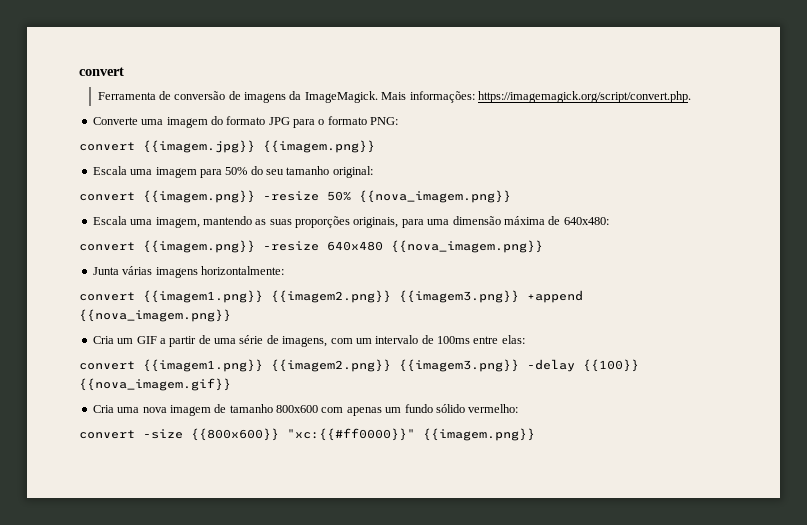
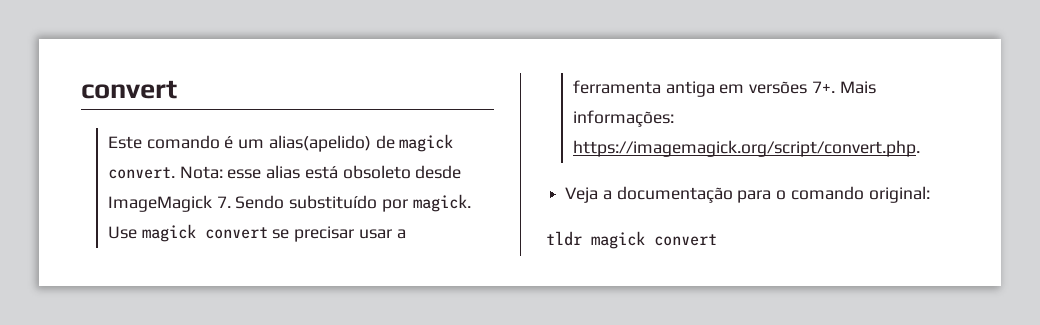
[97,91,691,103] [92,116,399,128] [79,140,375,153] [92,166,373,178] [79,190,511,203] [92,216,609,228] [79,240,543,253] [92,266,284,278] [79,290,583,303] [79,309,231,322] [92,335,525,347] [79,359,639,372] [79,378,231,391] [92,404,519,416] [79,428,535,441] Ferramenta de conversão de imagens da ImageMagick. Mais informações: https://imagemagick.org/script/convert.php. // Converte uma imagem do formato JPG para o formato PNG: // convert {{imagem.jpg}} {{imagem.png}} // Escala uma imagem para 50% do seu tamanho original: // convert {{imagem.png}} -resize 50% {{nova_imagem.png}} // Escala uma imagem, mantendo as suas proporções originais, para uma dimensão máxima de 640x480: // convert {{imagem.png}} -resize 640x480 {{nova_imagem.png}} // Junta várias imagens horizontalmente: // convert {{imagem1.png}} {{imagem2.png}} {{imagem3.png}} +append {{nova_imagem.png}} // Cria um GIF a partir de uma série de imagens, com um intervalo de 100ms entre elas: // convert {{imagem1.png}} {{imagem2.png}} {{imagem3.png}} -delay {{100}} {{nova_imagem.gif}} // Cria uma nova imagem de tamanho 800x600 com apenas um fundo sólido vermelho: // convert -size {{800x600}} "xc:{{#ff0000}}" {{imagem.png}} -> [107,134,454,152] [107,165,462,179] [107,194,471,212] [107,224,406,242] [572,80,876,97] [572,110,674,127] [572,140,920,157] [565,186,930,203] [546,231,717,249] Este comando é um alias(apelido) de magick convert. Nota: esse alias está obsoleto desde ImageMagick 7. Sendo substituído por magick. Use magick convert se precisar usar a ferramenta antiga em versões 7+. Mais informações: https://imagemagick.org/script/convert.php. // Veja a documentação para o comando original: // tldr magick convert

